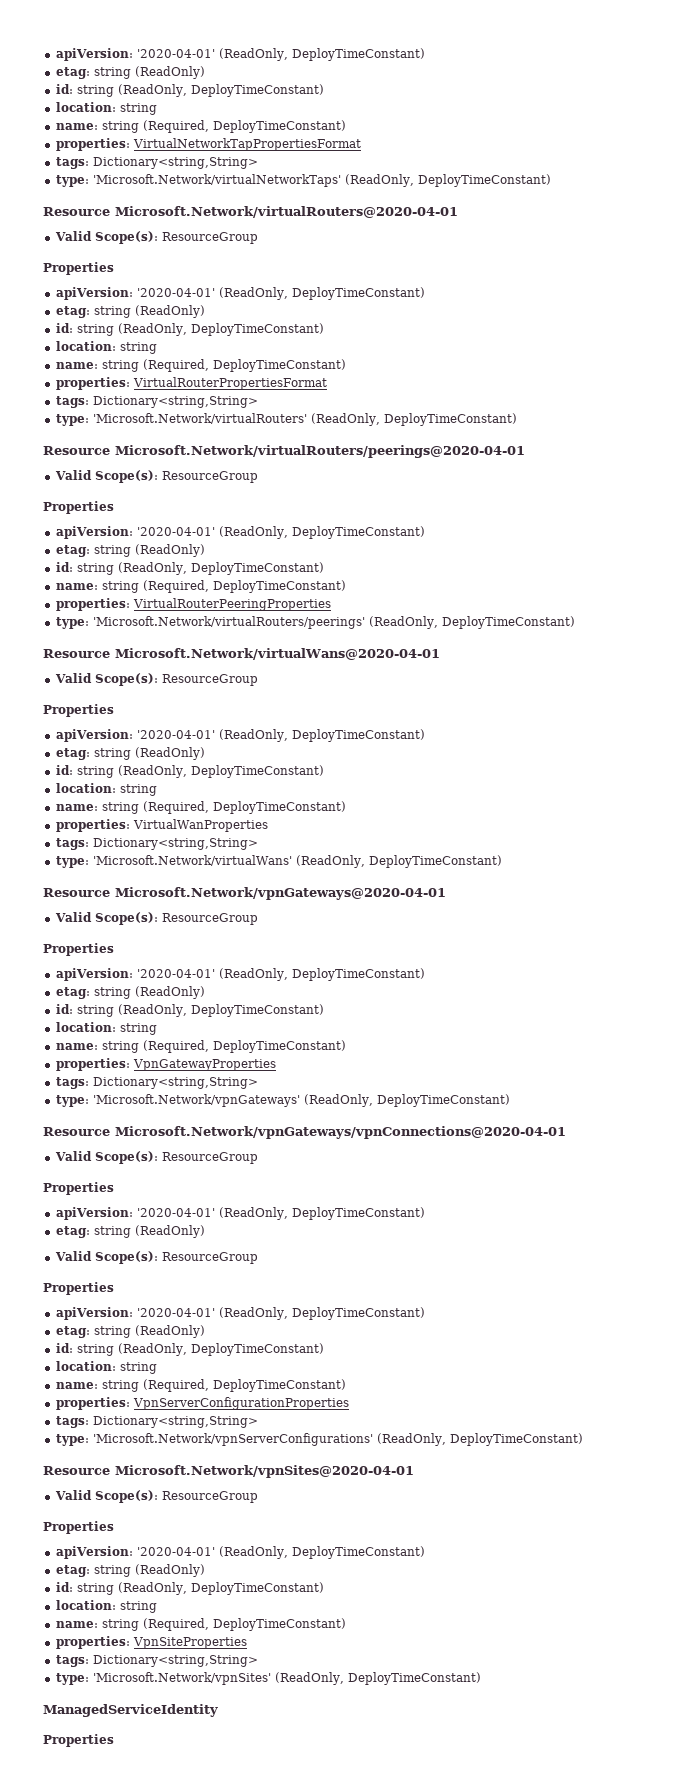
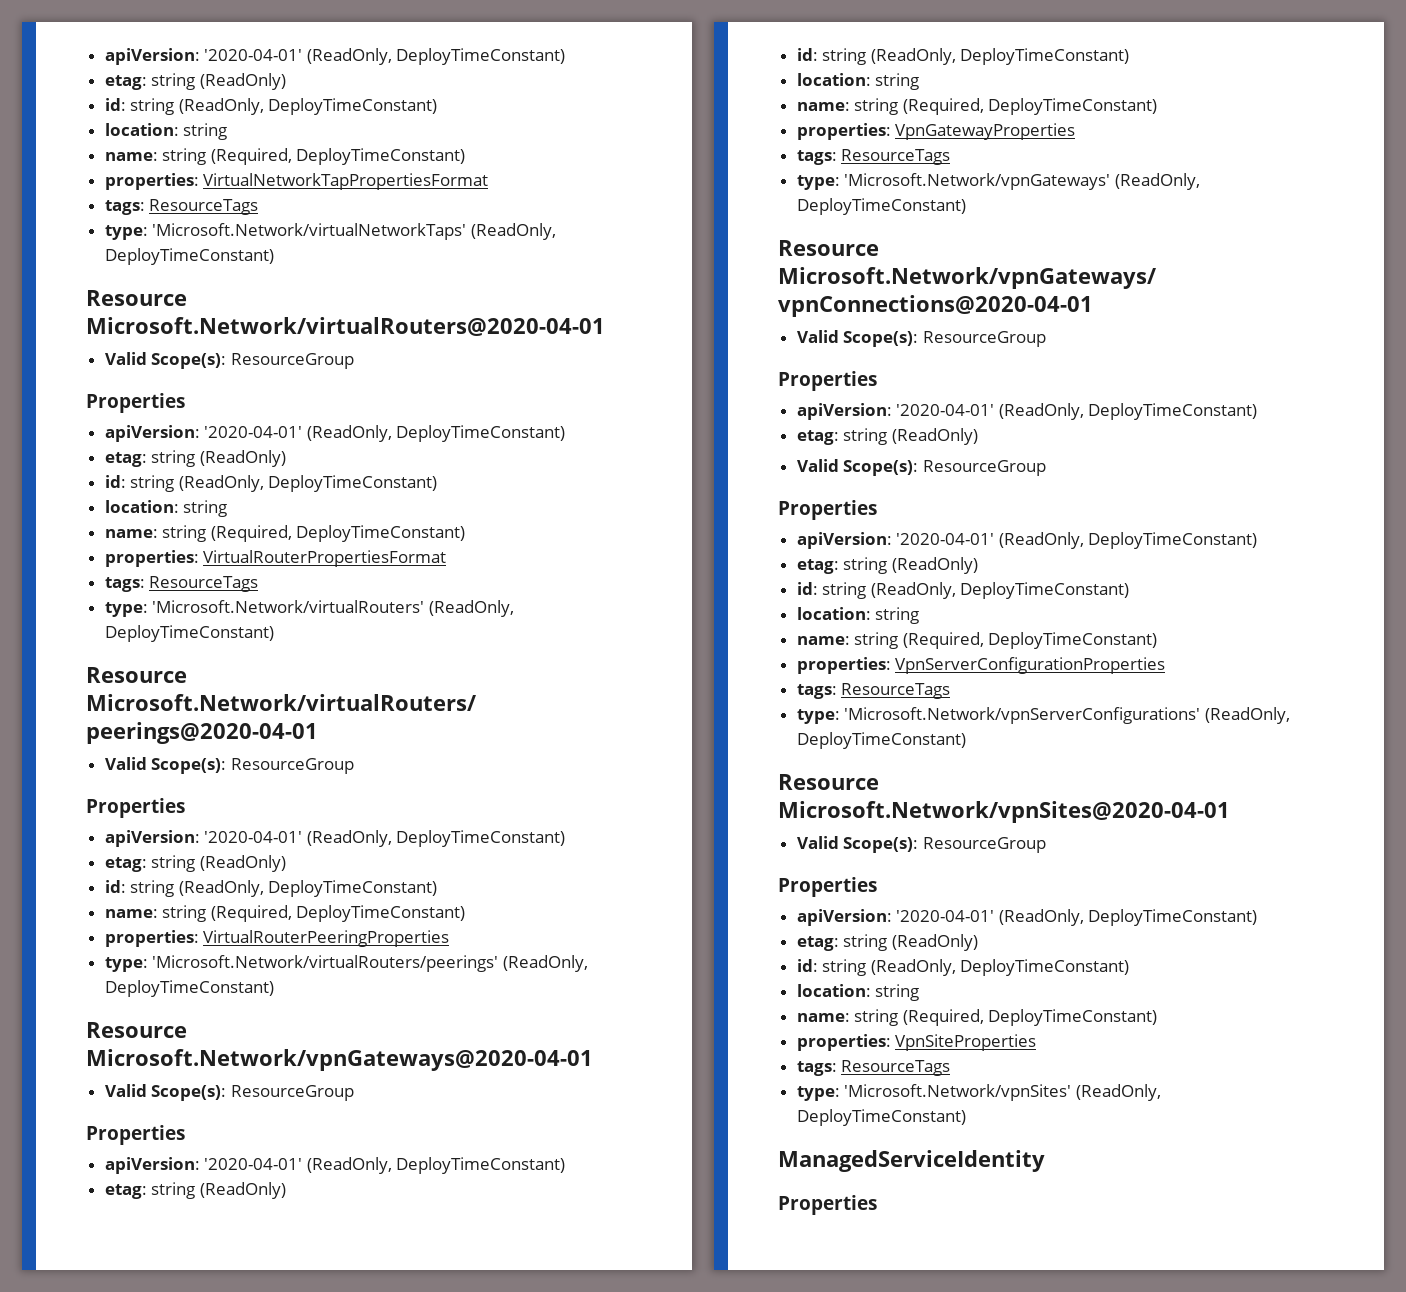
[92,157,258,169] Dictionary<string,String> -> [149,199,259,215] ResourceTags
[92,396,258,408] Dictionary<string,String> -> [149,576,259,592] ResourceTags
[43,648,440,660] [54,673,258,686] [43,704,114,717] [55,729,425,742] [55,747,205,760] [55,765,324,778] [55,783,157,796] [55,801,346,814] [55,819,268,832] [55,838,258,850] [55,855,502,868] // Resource Microsoft.Network/virtualWans@2020-04-01 // Valid Scope(s): ResourceGroup // Properties // apiVersion: '2020-04-01' (ReadOnly, DeployTimeConstant) // etag: string (ReadOnly) // id: string (ReadOnly, DeployTimeConstant) // location: string // name: string (Required, DeployTimeConstant) // properties: VirtualWanProperties // tags: Dictionary<string,String> // type: 'Microsoft.Network/virtualWans' (ReadOnly, DeployTimeConstant) -> (274, 988) none
[92,1077,258,1089] Dictionary<string,String> -> [841,149,951,165] ResourceTags
[92,1416,258,1428] Dictionary<string,String> -> [841,683,951,699] ResourceTags
[92,1655,258,1667] Dictionary<string,String> -> [841,1060,951,1076] ResourceTags

